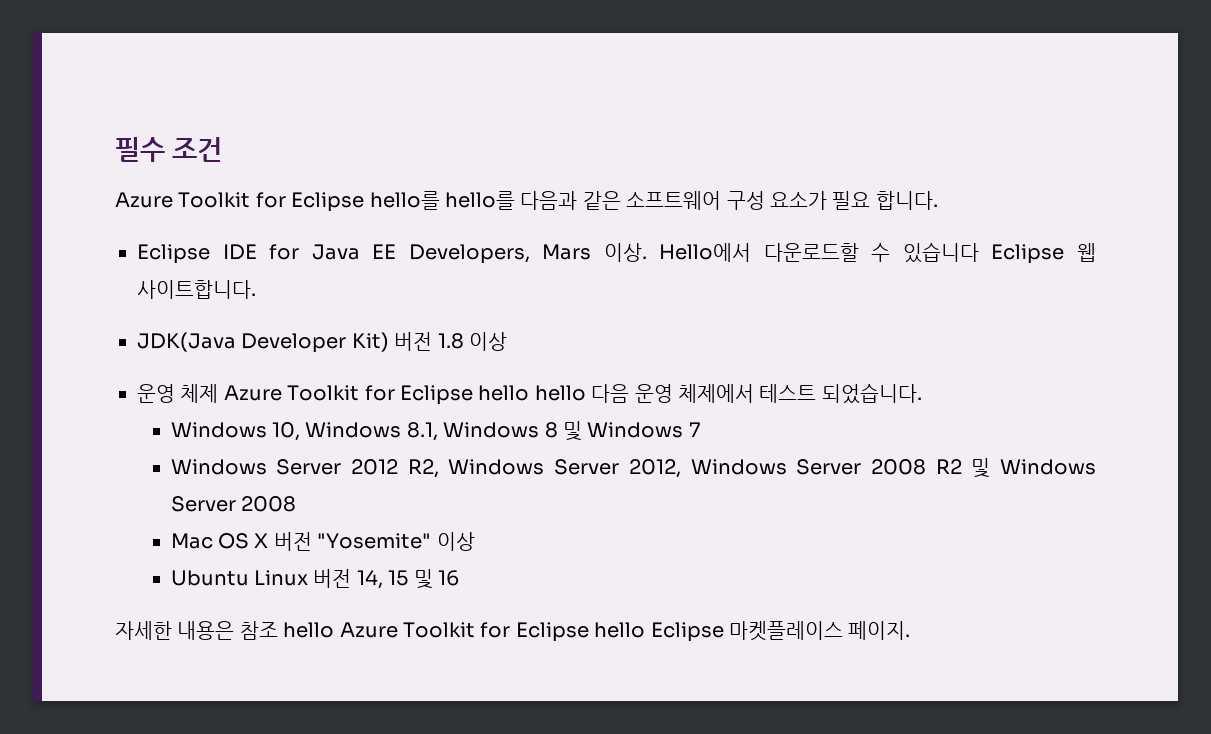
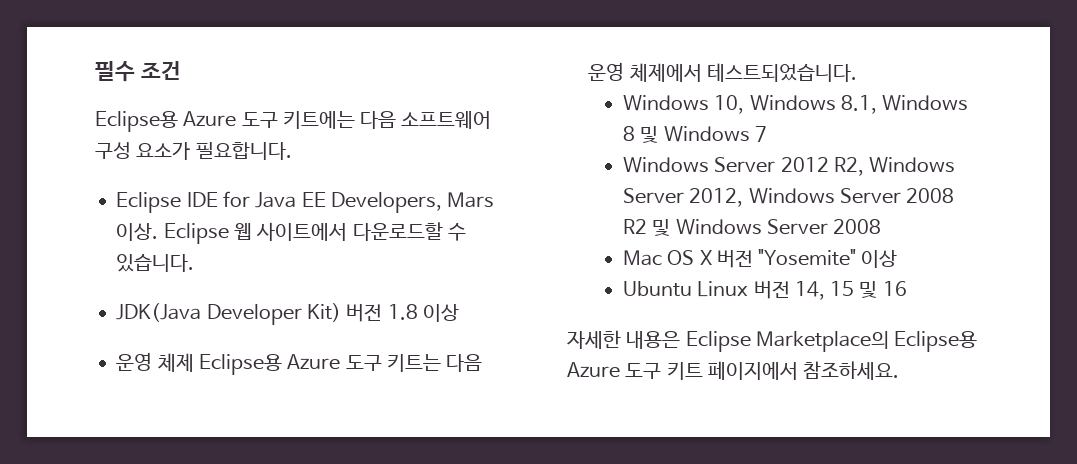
[115,191,621,212] Azure Toolkit for Eclipse hello를 hello를 다음과 같은 -> [95,111,397,132] Eclipse용 Azure 도구 키트에는 다음
[832,191,938,210] 필요 합니다. -> [195,142,292,160] 필요합니다.
[659,242,1096,264] [137,280,256,299] Hello에서 다운로드할 수 있습니다 Eclipse 웹 사이트합니다. -> [163,222,466,244] [116,254,195,272] Eclipse 웹 사이트에서 다운로드할 수 있습니다.
[223,385,586,405] Azure Toolkit for Eclipse hello hello -> [198,354,441,375] Eclipse용 Azure 도구 키트는
[759,383,922,404] 테스트 되었습니다. -> [706,63,857,82] 테스트되었습니다.
[239,621,911,642] 참조 hello Azure Toolkit for Eclipse hello Eclipse 마켓플레이스 페이지. -> [685,331,978,352] [567,361,900,380] Eclipse Marketplace의 Eclipse용 Azure 도구 키트 페이지에서 참조하세요.

